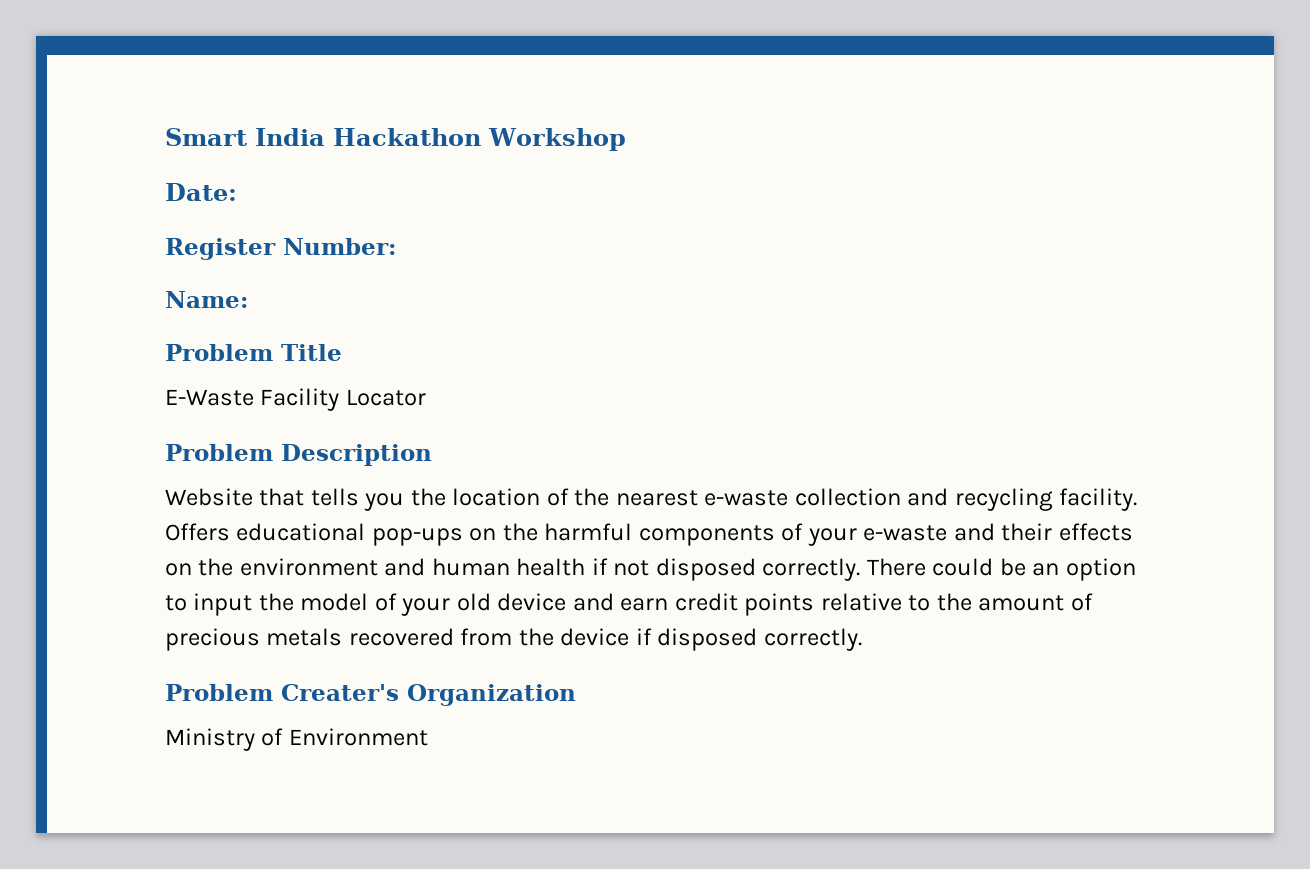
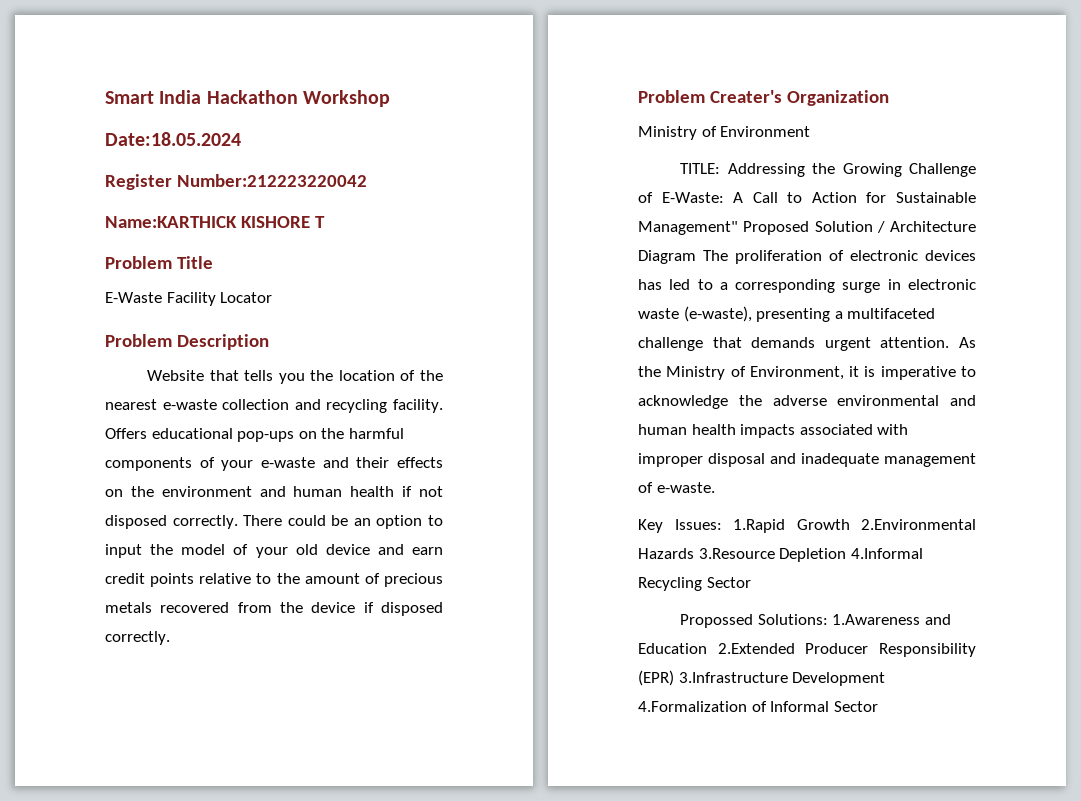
[165,183,237,201] Date: -> [105,132,241,146] Date:18.05.2024
[283,238,396,255] [165,291,248,308] Number: // Name: -> [176,174,367,187] [105,216,325,228] Number:212223220042 // Name:KARTHICK KISHORE T
(428, 737) none -> [680,163,976,177] [638,192,976,203] [638,221,976,235] [638,250,976,264] [638,279,976,293] [638,306,936,322] [638,337,976,351] [638,366,976,380] [638,395,976,409] [638,424,909,438] [638,453,976,467] [638,482,715,493] [638,519,976,533] [638,548,923,562] [638,577,751,591] [680,614,951,628] [638,643,976,657] [638,670,886,686] [638,701,878,712] // TITLE: Addressing the Growing Challenge of E-Waste: A Call to Action for Sustainable Management" Proposed Solution / Architecture Diagram The proliferation of electronic devices has led to a corresponding surge in electronic waste (e-waste), presenting a multifaceted challenge that demands urgent attention. As the Ministry of Environment, it is imperative to acknowledge the adverse environmental and human health impacts associated with improper disposal and inadequate management of e-waste. // Key Issues: 1.Rapid Growth 2.Environmental Hazards 3.Resource Depletion 4.Informal Recycling Sector // Propossed Solutions: 1.Awareness and Education 2.Extended Producer Responsibility (EPR) 3.Infrastructure Development 4.Formalization of Informal Sector

